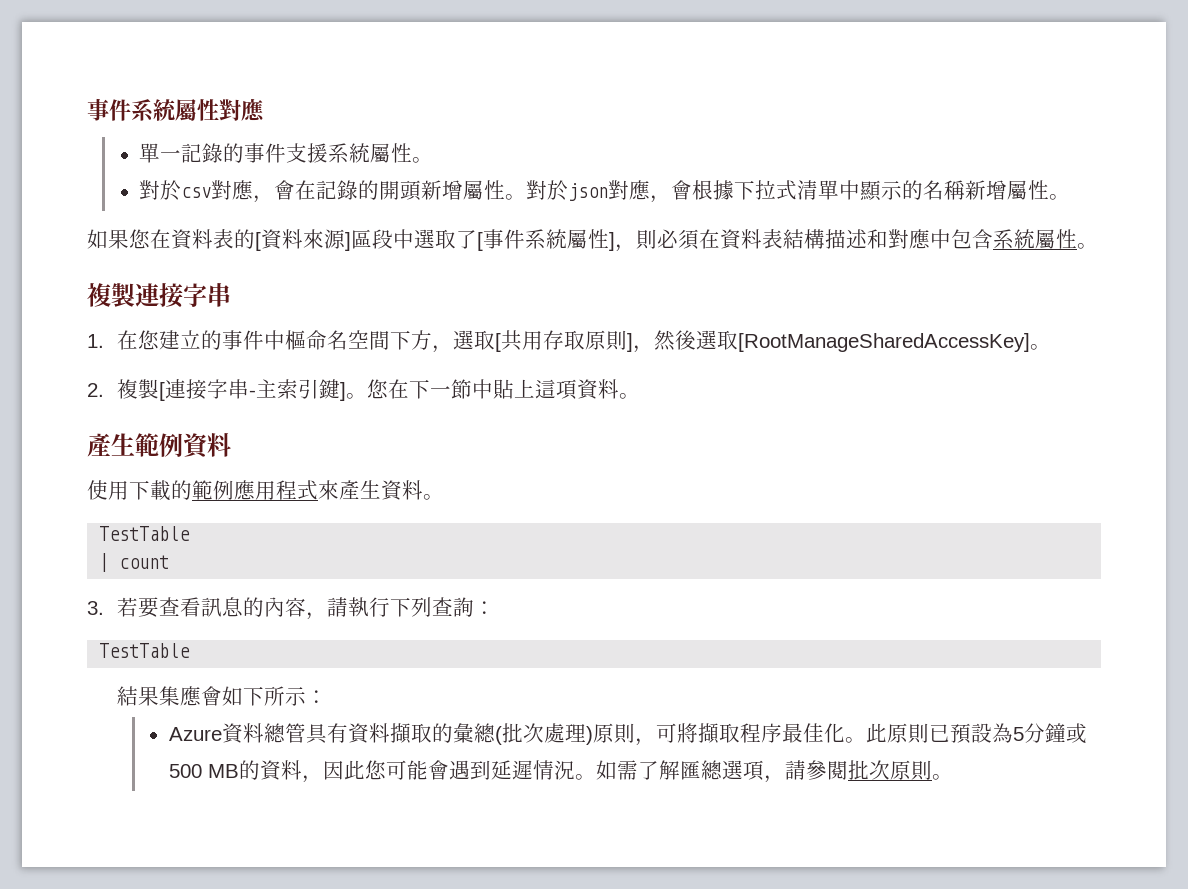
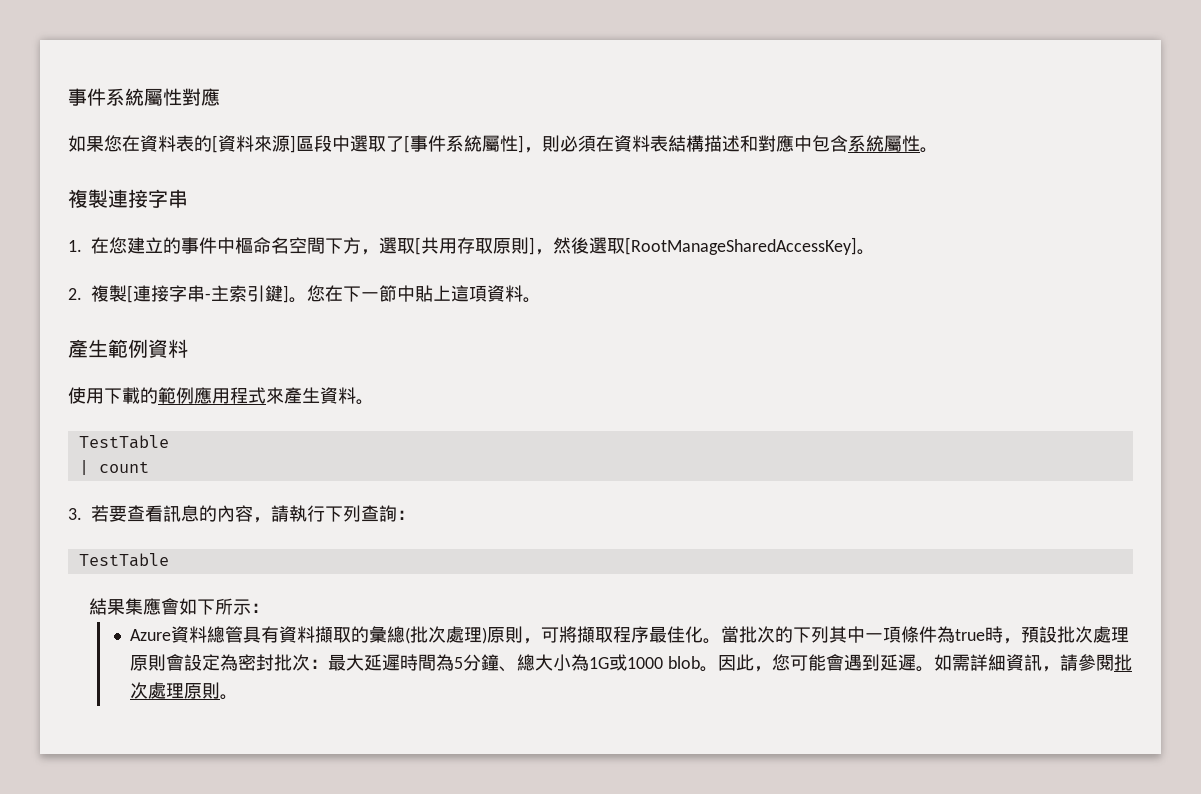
[139,143,434,163] [139,180,1071,203] // 單一記錄的事件支援系統屬性。 // 對於csv對應，會在記錄的開頭新增屬性。對於json對應，會根據下拉式清單中顯示的名稱新增屬性。 -> (220, 97) none
[865,723,1087,744] [168,760,764,783] 此原則已預設為5分鐘或500 MB的資料，因此您可能會遇到延遲情況。如需了解匯總選項 -> [720,626,1129,644] [129,654,1042,672] 當批次的下列其中一項條件為true時，預設批次處理原則會設定為密封批次：最大延遲時間為5分鐘、總大小為1G或1000 blob。因此，您可能會遇到延遲。如需詳細資訊
(890, 770) none -> [147,682,184,699] 處理

